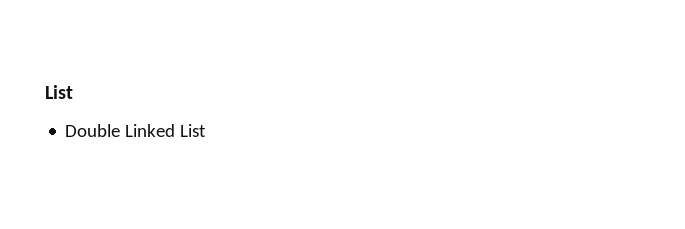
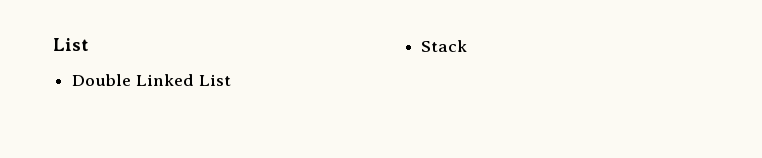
(207, 130) none -> [421,40,468,52] // Stack

